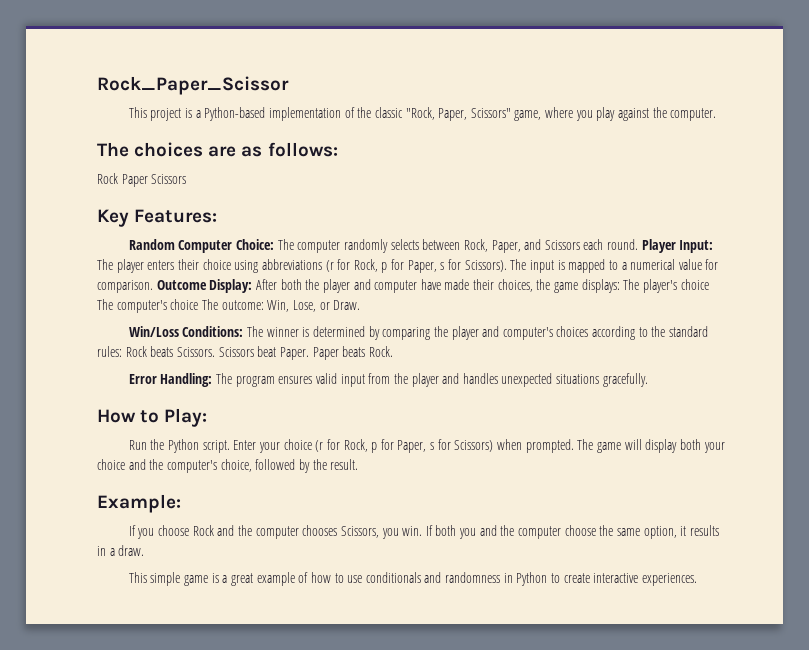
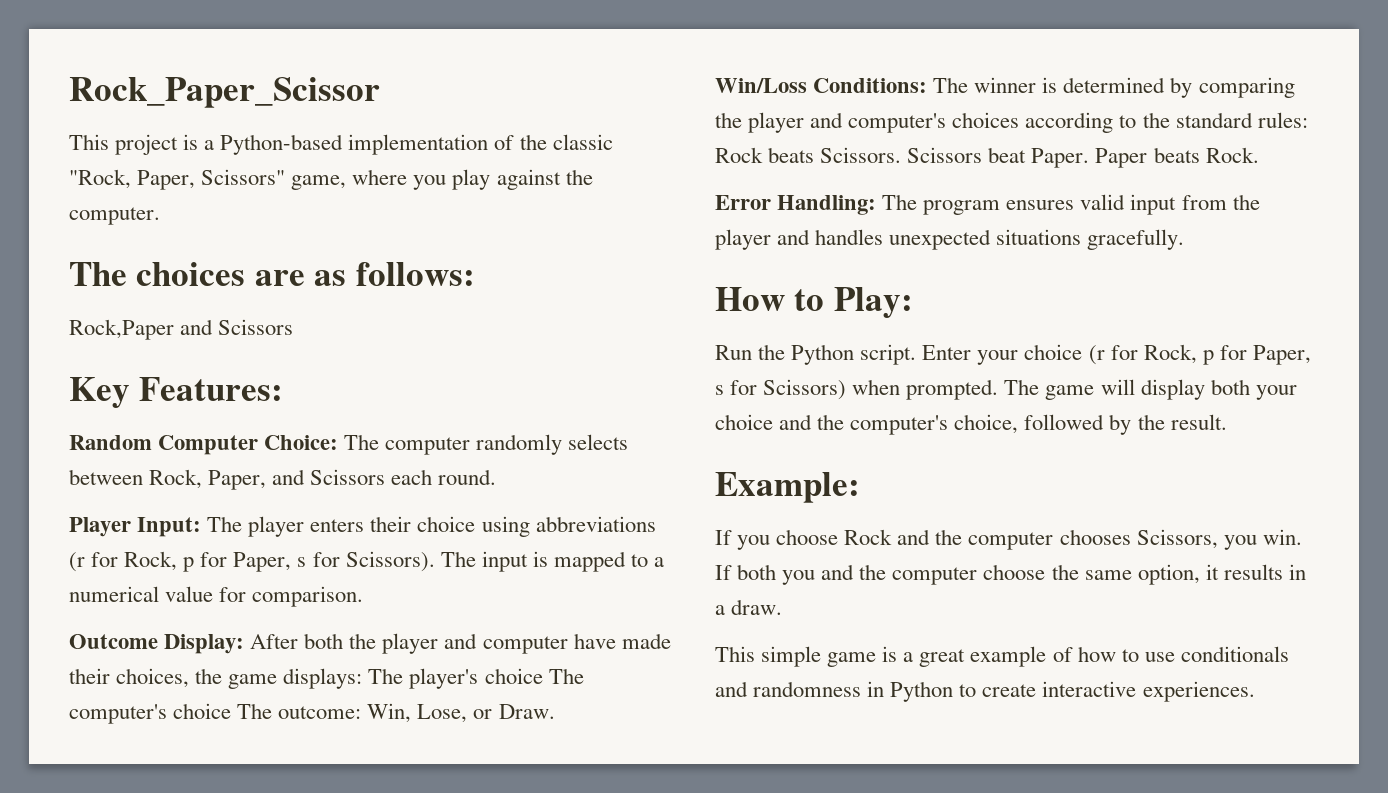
[97,173,148,187] Rock Paper -> [69,319,214,340] Rock,Paper and
(639, 244) none -> (497, 477) //
(153, 286) none -> (364, 596) //

